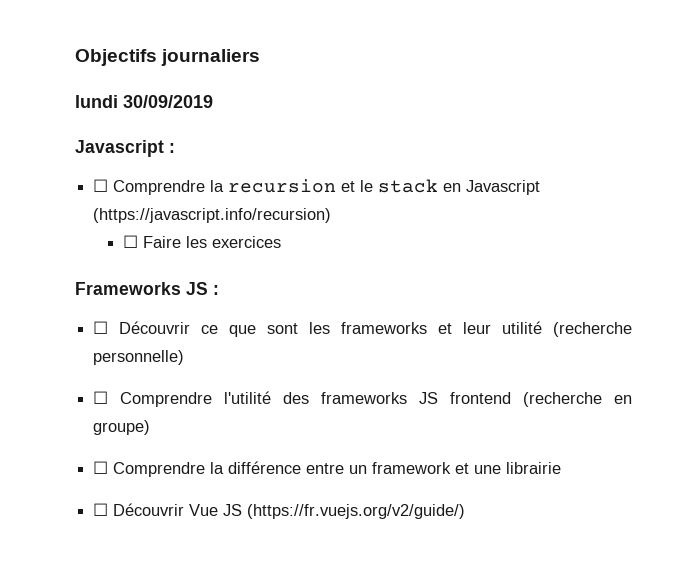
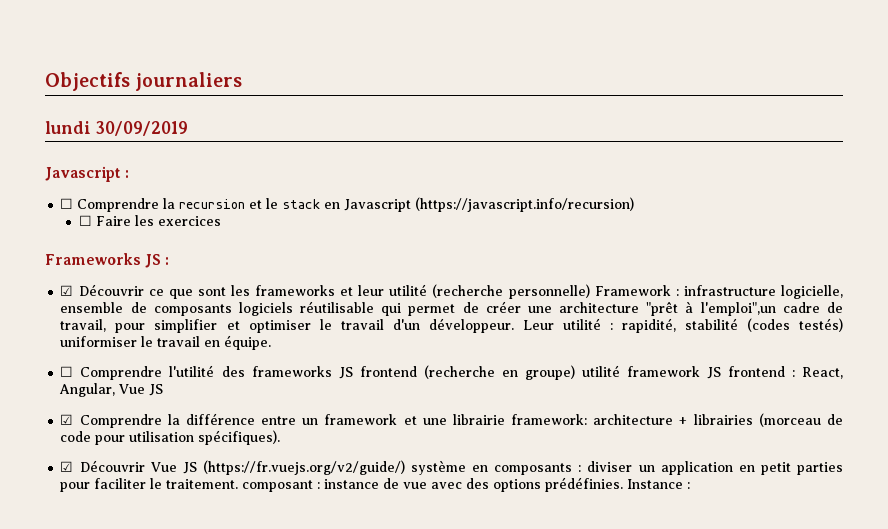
[93,321,109,334] ☐ -> [60,285,74,296] ☑
(185, 357) none -> [594,285,844,299] [60,301,843,316] [60,318,843,333] [60,335,272,350] Framework : infrastructure logicielle, ensemble de composants logiciels réutilisable qui permet de créer une architecture "prêt à l'emploi",un cadre de travail, pour simplifier et optimiser le travail d'un développeur. Leur utilité : rapidité, stabilité (codes testés) uniformiser le travail en équipe.
[93,461,109,474] // ☐ -> [581,365,843,379] [59,383,164,397] [60,414,74,425] utilité framework JS frontend : React, Angular, Vue JS // ☑
[93,503,466,519] // ☐ Découvrir Vue JS (https://fr.vuejs.org/v2/guide/) -> [511,413,843,427] [60,430,281,445] [60,460,844,475] [60,477,691,492] framework: architecture + librairies (morceau de code pour utilisation spécifiques). // ☑ Découvrir Vue JS (https://fr.vuejs.org/v2/guide/) système en composants : diviser un application en petit parties pour faciliter le traitement. composant : instance de vue avec des options prédéfinies. Instance :

